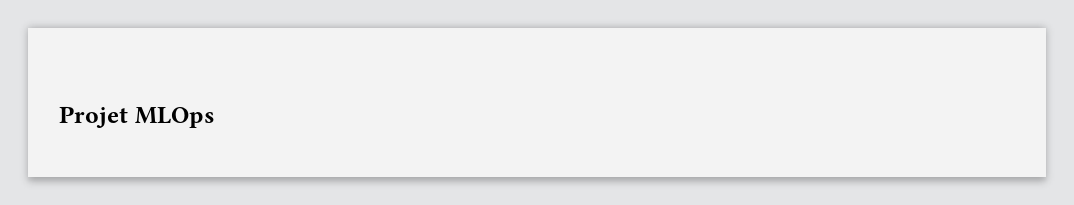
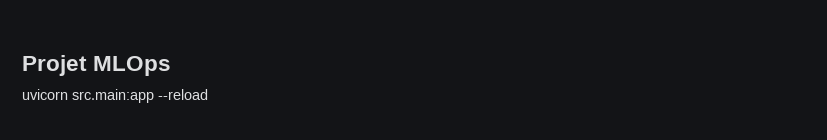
(215, 117) none -> [22,89,208,103] // uvicorn src.main:app --reload

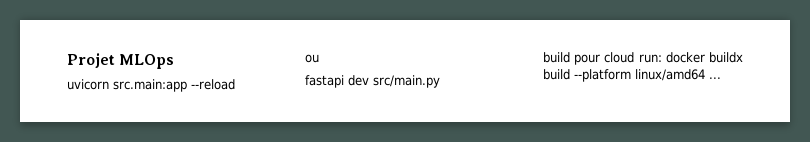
(208, 94) none -> [305,54,319,63] [305,75,440,88] [543,52,743,65] [543,69,721,82] // ou // fastapi dev src/main.py // build pour cloud run: docker buildx build --platform linux/amd64 ...

